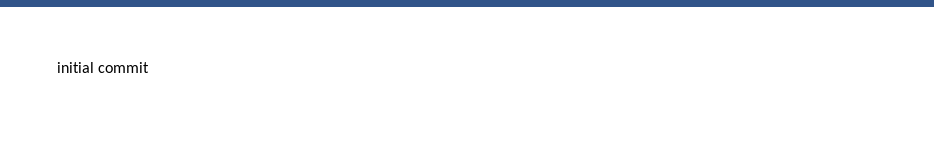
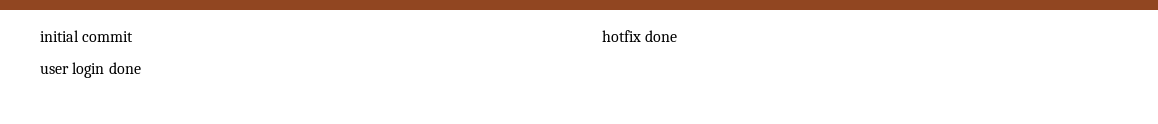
(150, 67) none -> [40,62,141,78] [602,30,678,42] // user login done // hotfix done

